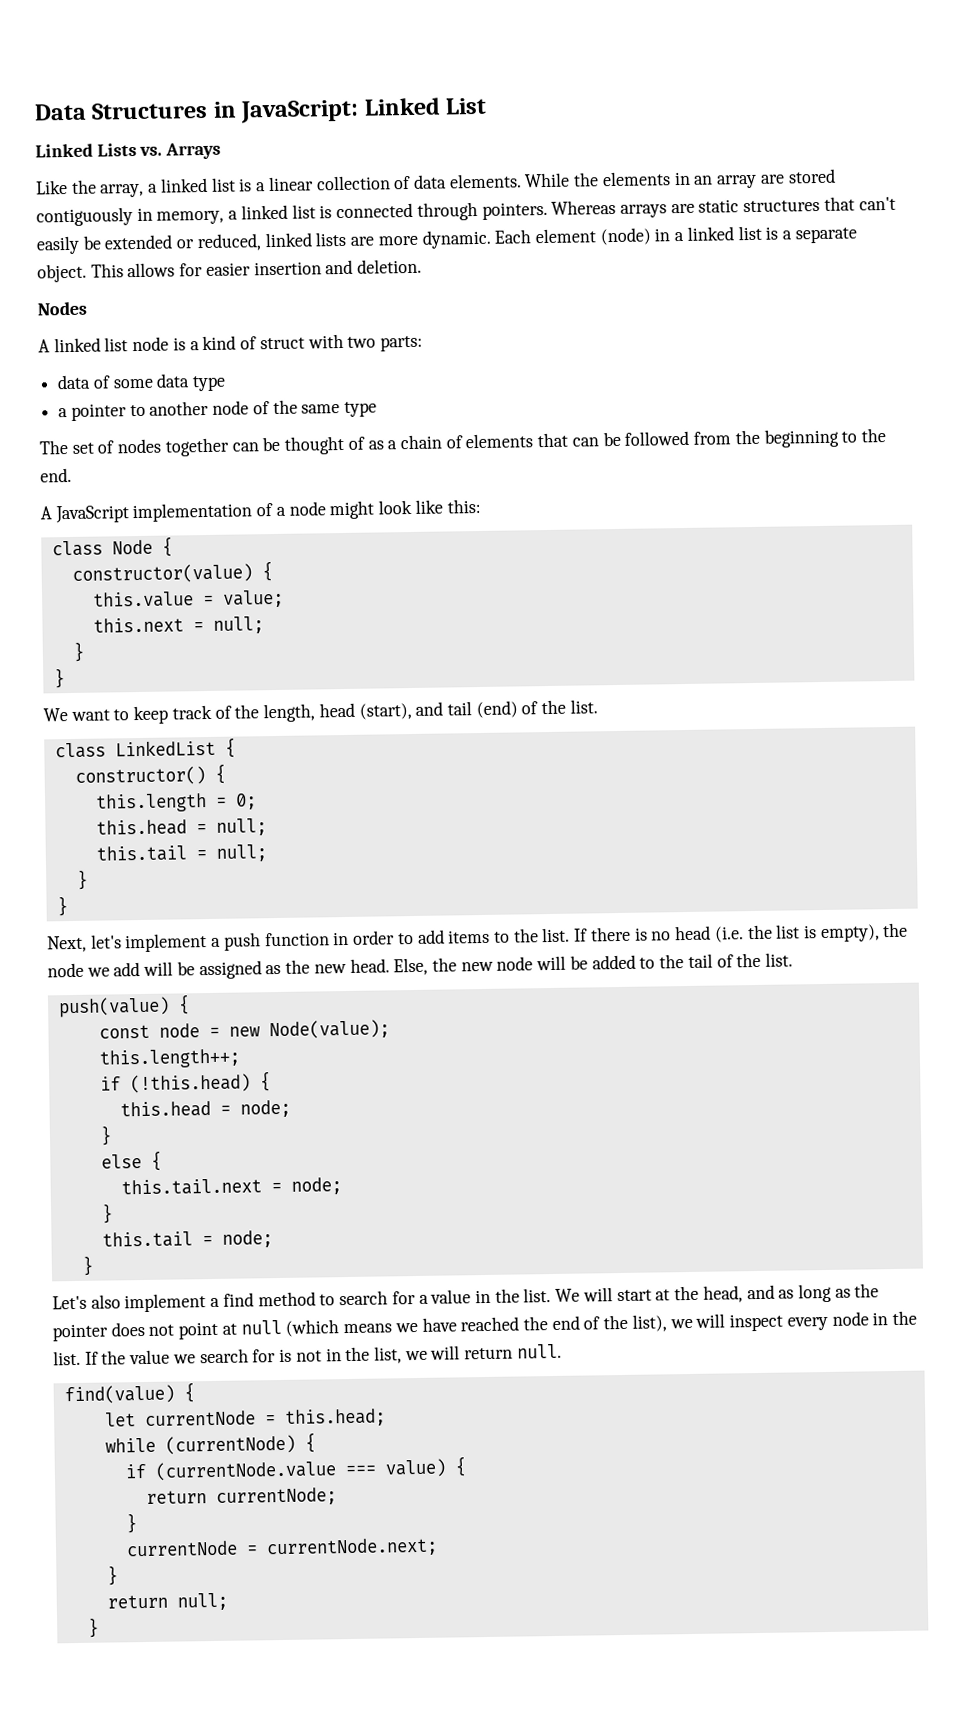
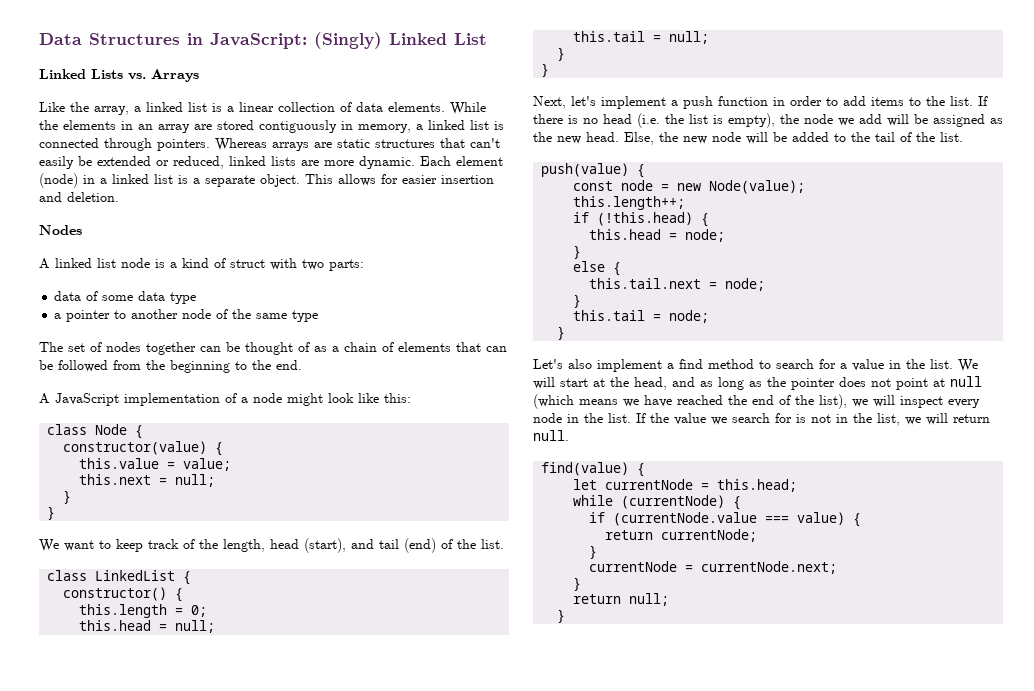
(360, 111) none -> [314,32,382,49] (Singly)

